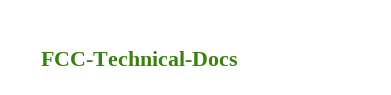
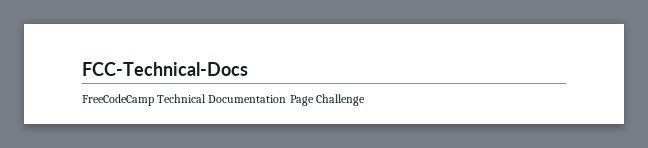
(238, 58) none -> [82,94,365,106] // FreeCodeCamp Technical Documentation Page Challenge

